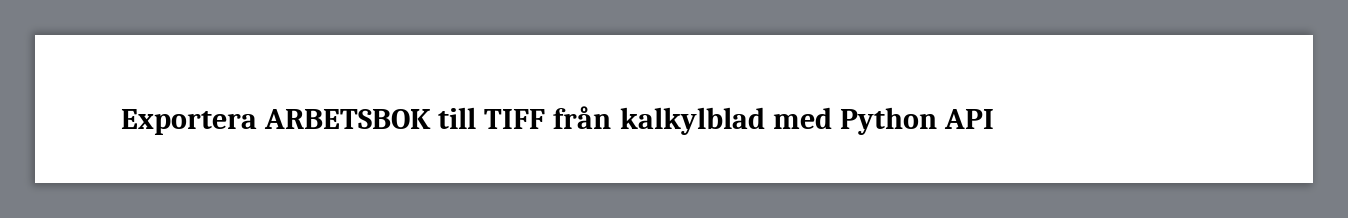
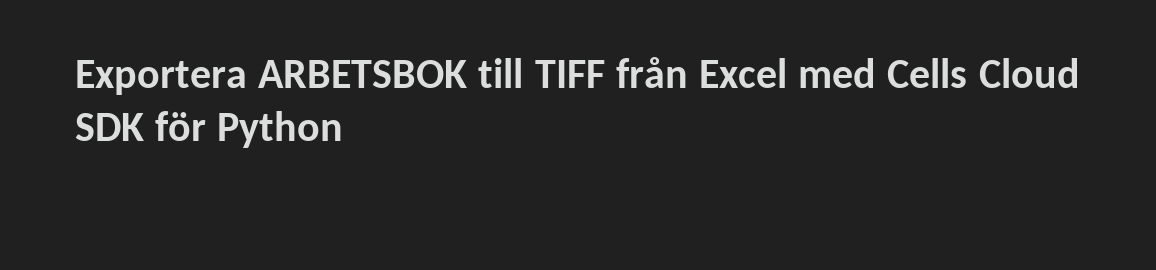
[619,107,994,135] kalkylblad med Python API -> [699,58,1080,88] [75,111,344,148] Excel med Cells Cloud SDK för Python

